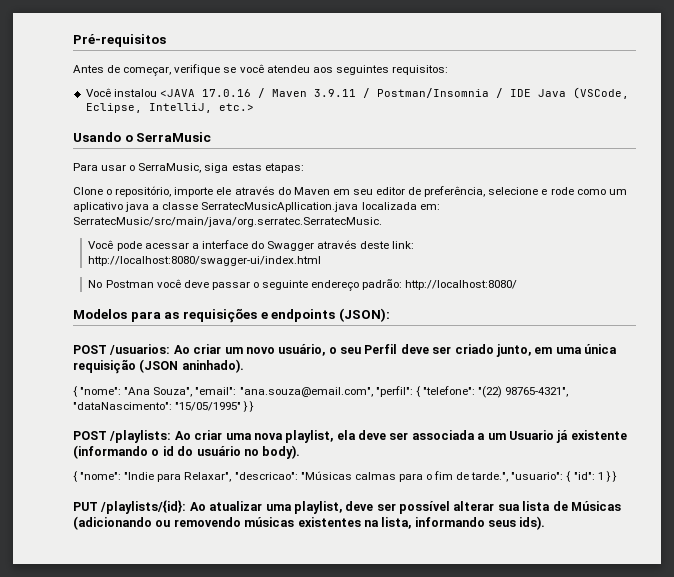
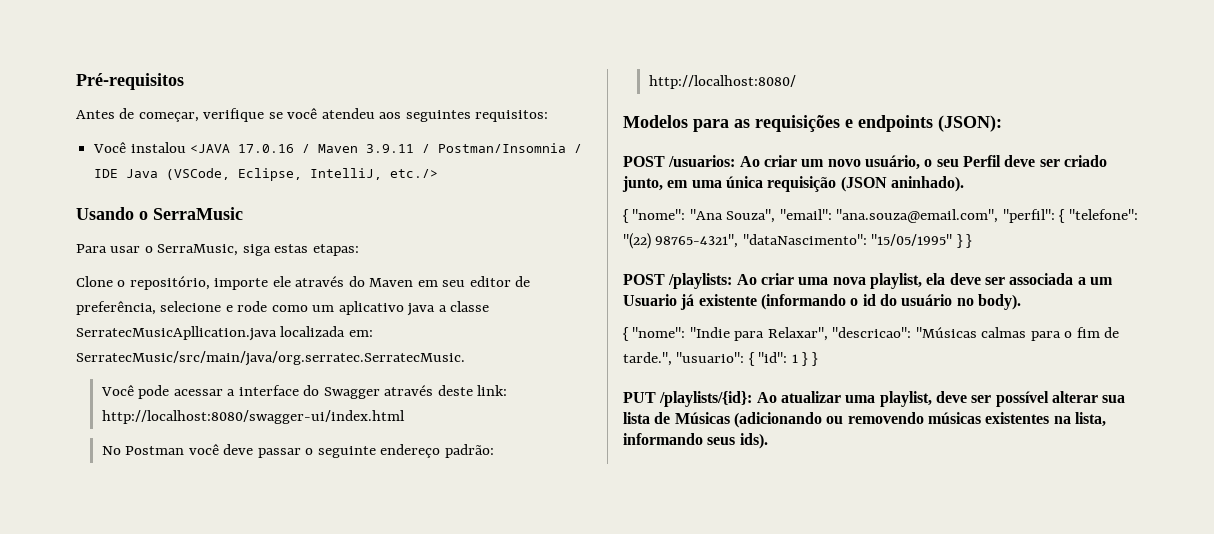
[218,103,254,111] etc.> -> [390,169,439,178] etc./>

